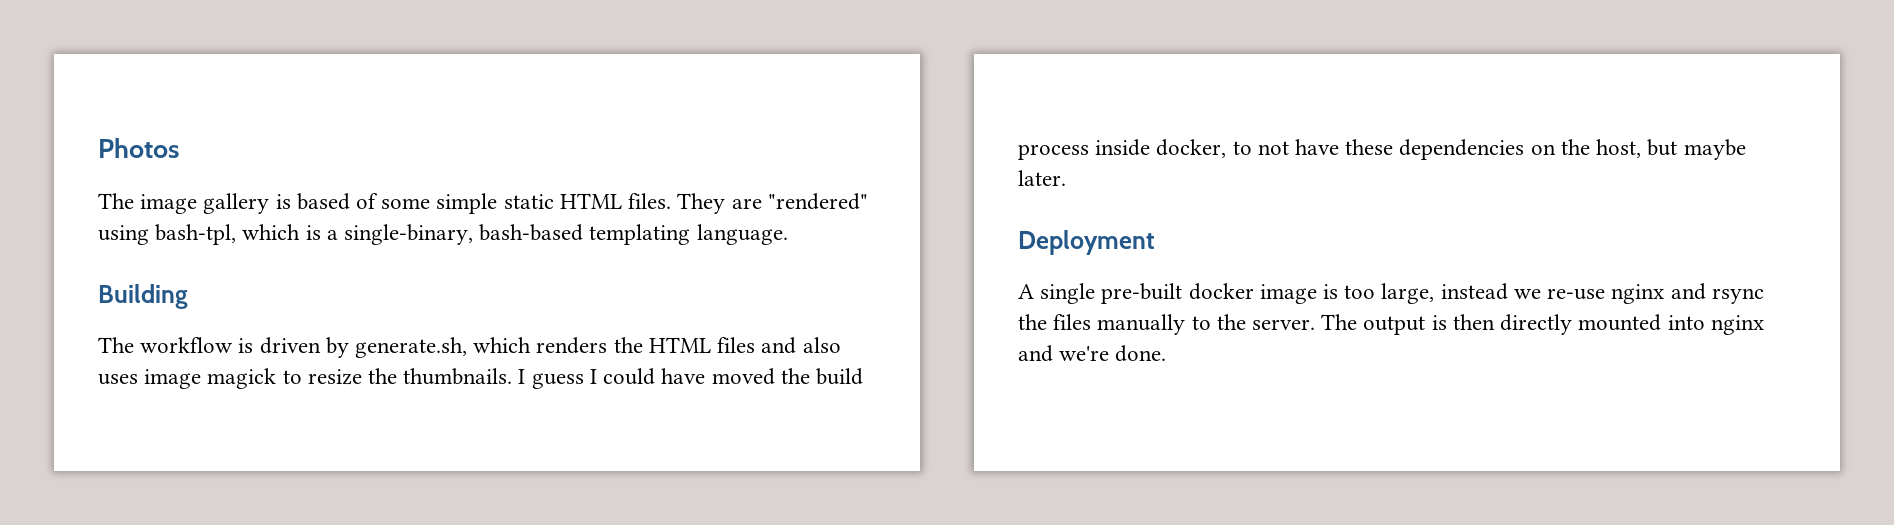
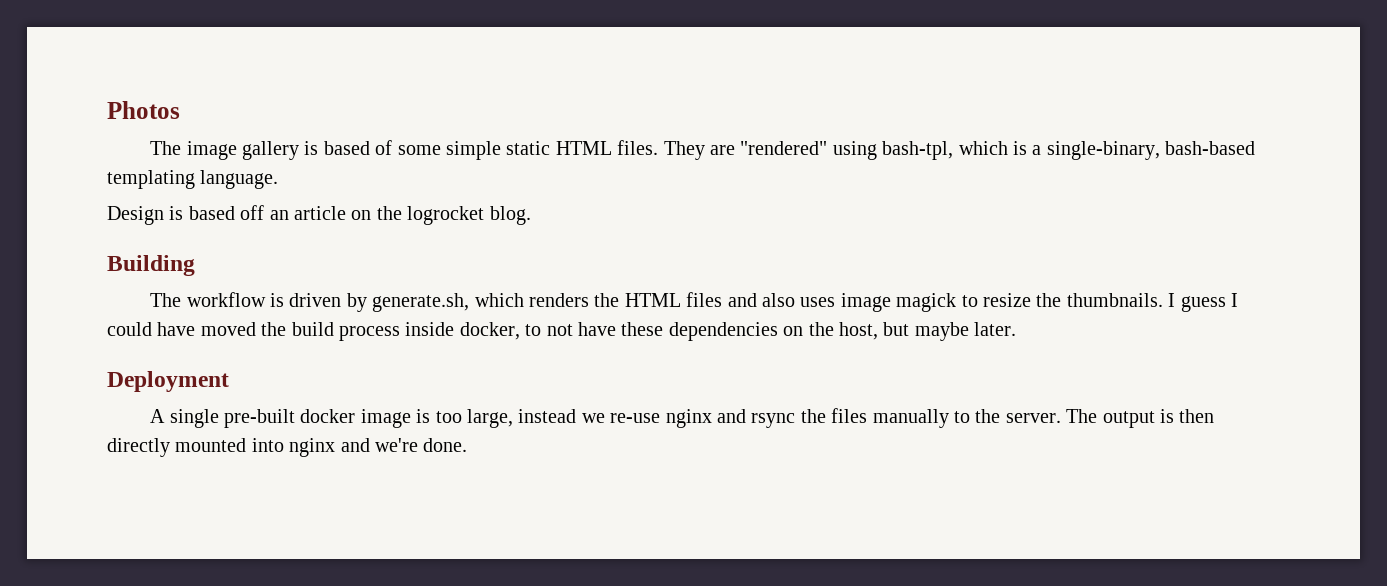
(788, 234) none -> [107,205,531,225] // Design is based off an article on the logrocket blog.

